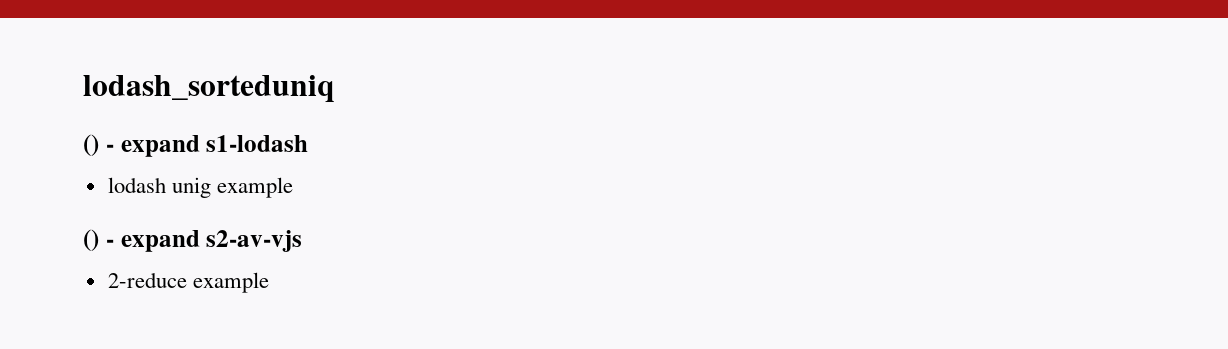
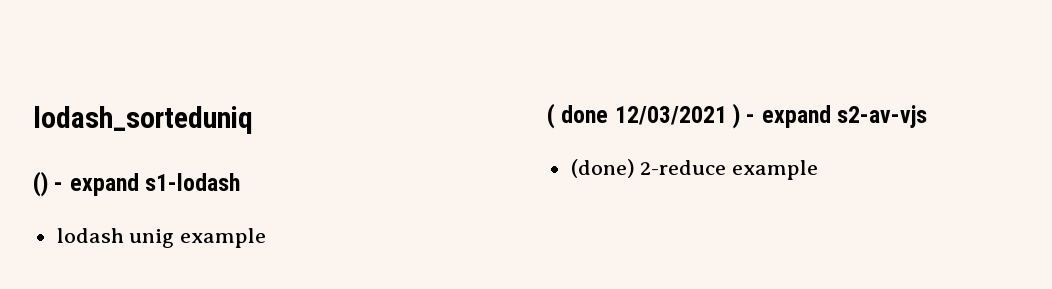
[83,229,99,252] () -> [547,103,741,129] ( done 12/03/2021 )
(303, 241) none -> [570,159,635,178] (done)

